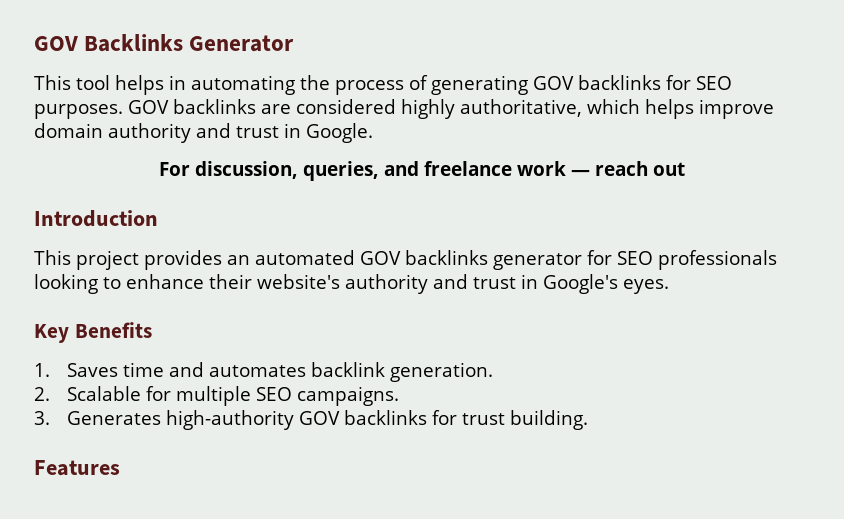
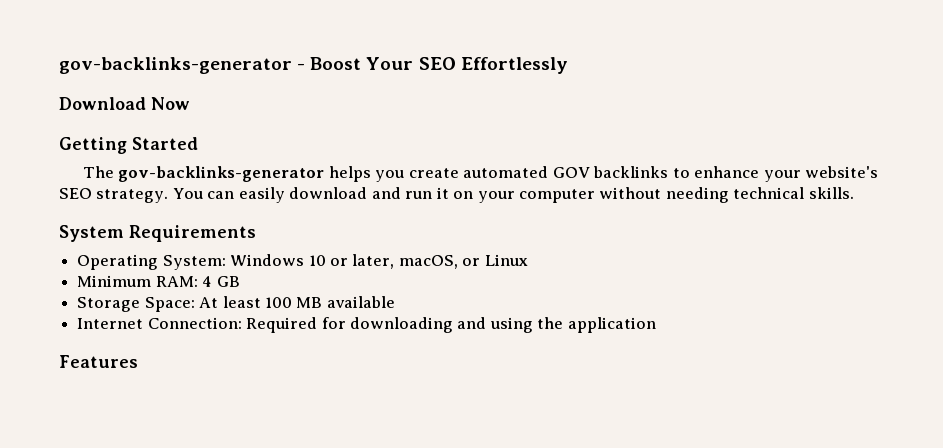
[34,34,295,52] [34,75,732,95] [34,99,774,119] [34,123,373,143] [159,161,685,181] [34,210,158,227] [34,250,777,270] [34,274,669,294] [34,322,152,343] [34,362,493,382] [34,386,399,406] [34,410,588,430] GOV Backlinks Generator // This tool helps in automating the process of generating GOV backlinks for SEO purposes. GOV backlinks are considered highly authoritative, which helps improve domain authority and trust in Google. // For discussion, queries, and freelance work — reach out // Introduction // This project provides an automated GOV backlinks generator for SEO professionals looking to enhance their website's authority and trust in Google's eyes. // Key Benefits // 1. Saves time and automates backlink generation. // 2. Scalable for multiple SEO campaigns. // 3. Generates high-authority GOV backlinks for trust building. -> [59,57,568,74] [59,97,190,110] [59,137,198,154] [83,166,879,182] [59,187,854,203] [59,225,256,242] [77,254,528,270] [77,275,240,287] [77,296,395,312] [77,317,656,333] gov-backlinks-generator - Boost Your SEO Effortlessly // Download Now // Getting Started // The gov-backlinks-generator helps you create automated GOV backlinks to enhance your website's SEO strategy. You can easily download and run it on your computer without needing technical skills. // System Requirements // Operating System: Windows 10 or later, macOS, or Linux // Minimum RAM: 4 GB // Storage Space: At least 100 MB available // Internet Connection: Required for downloading and using the application

